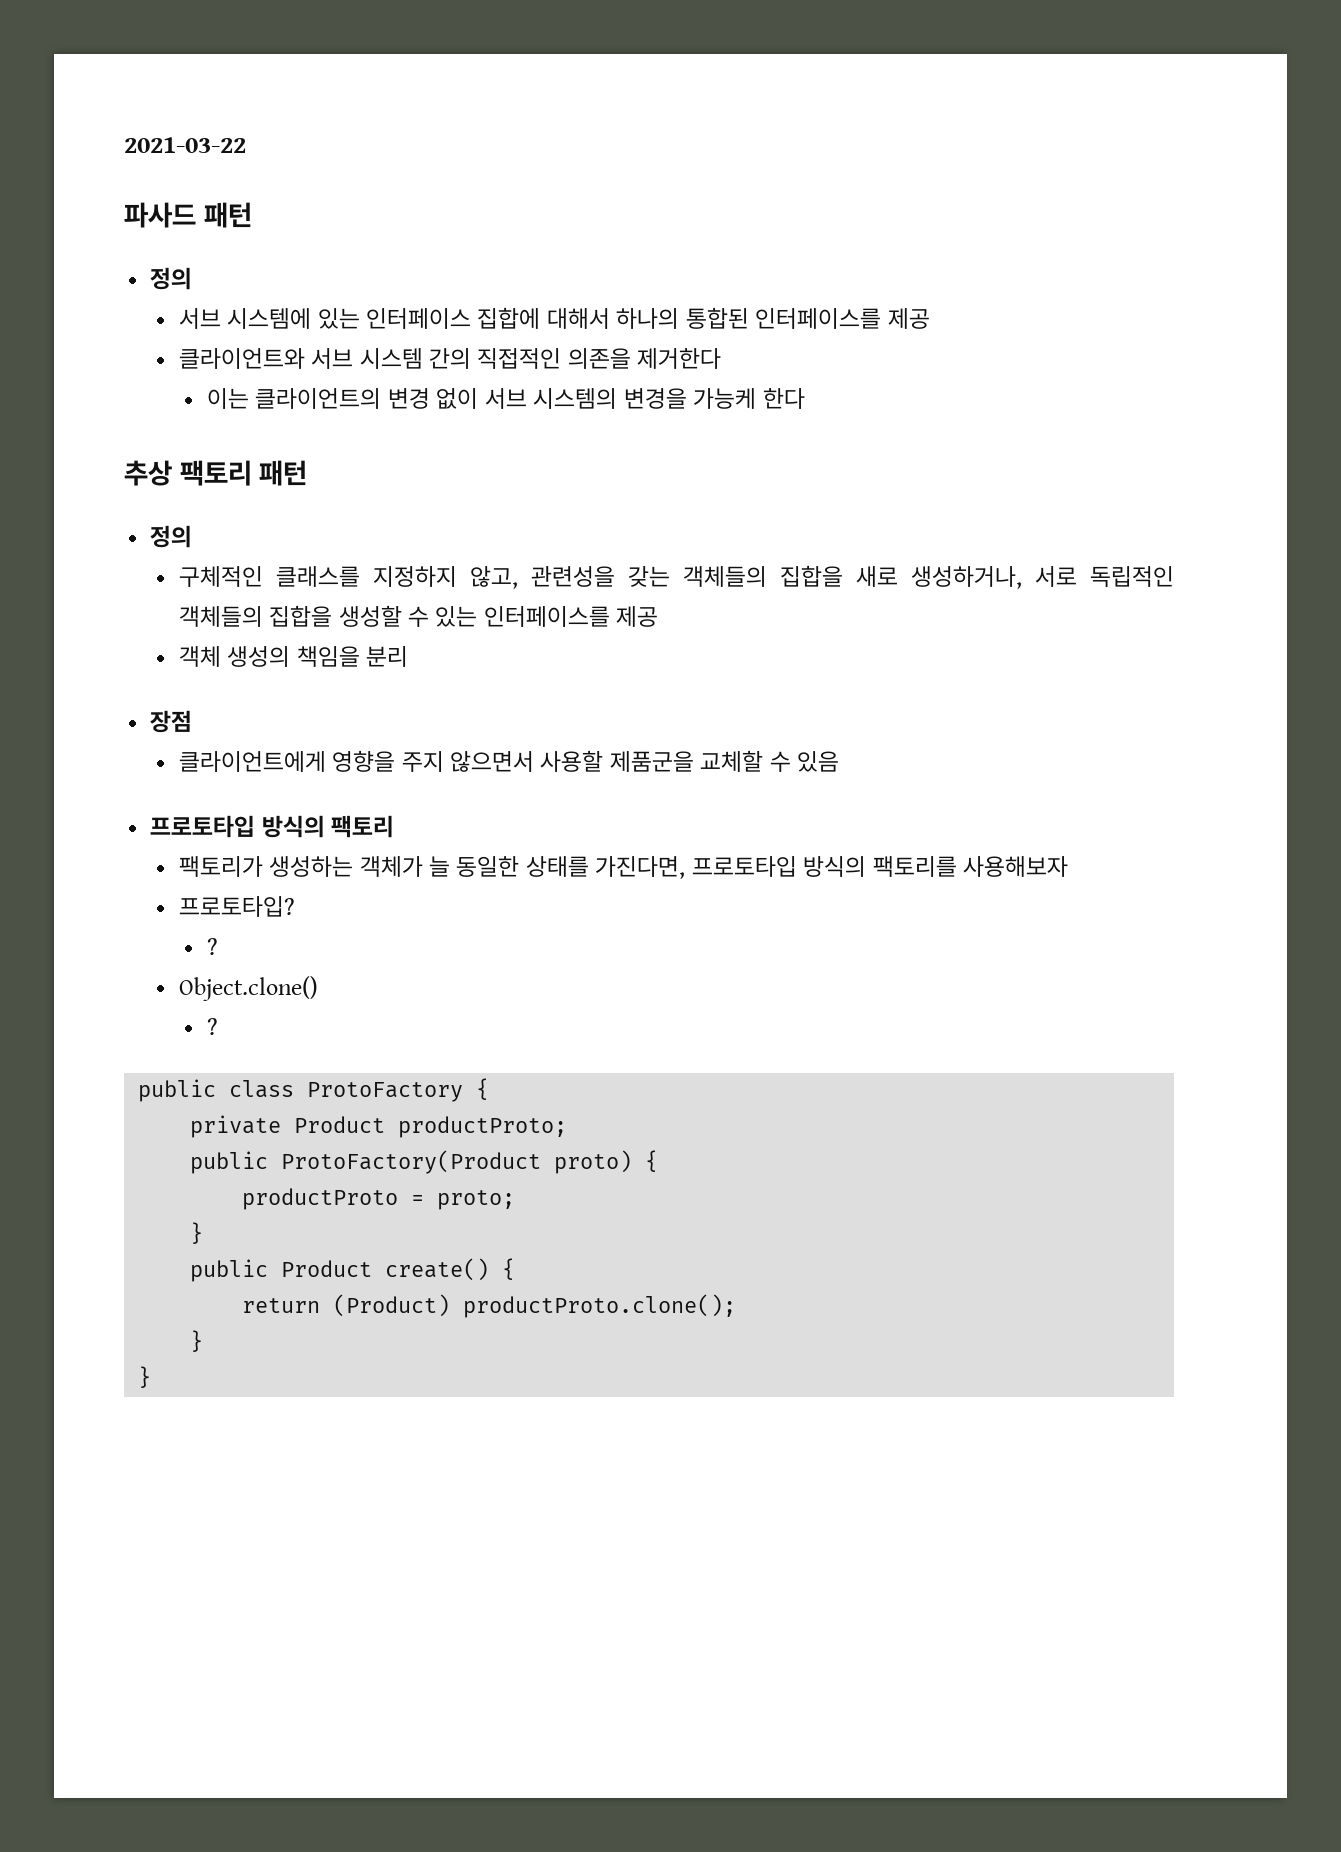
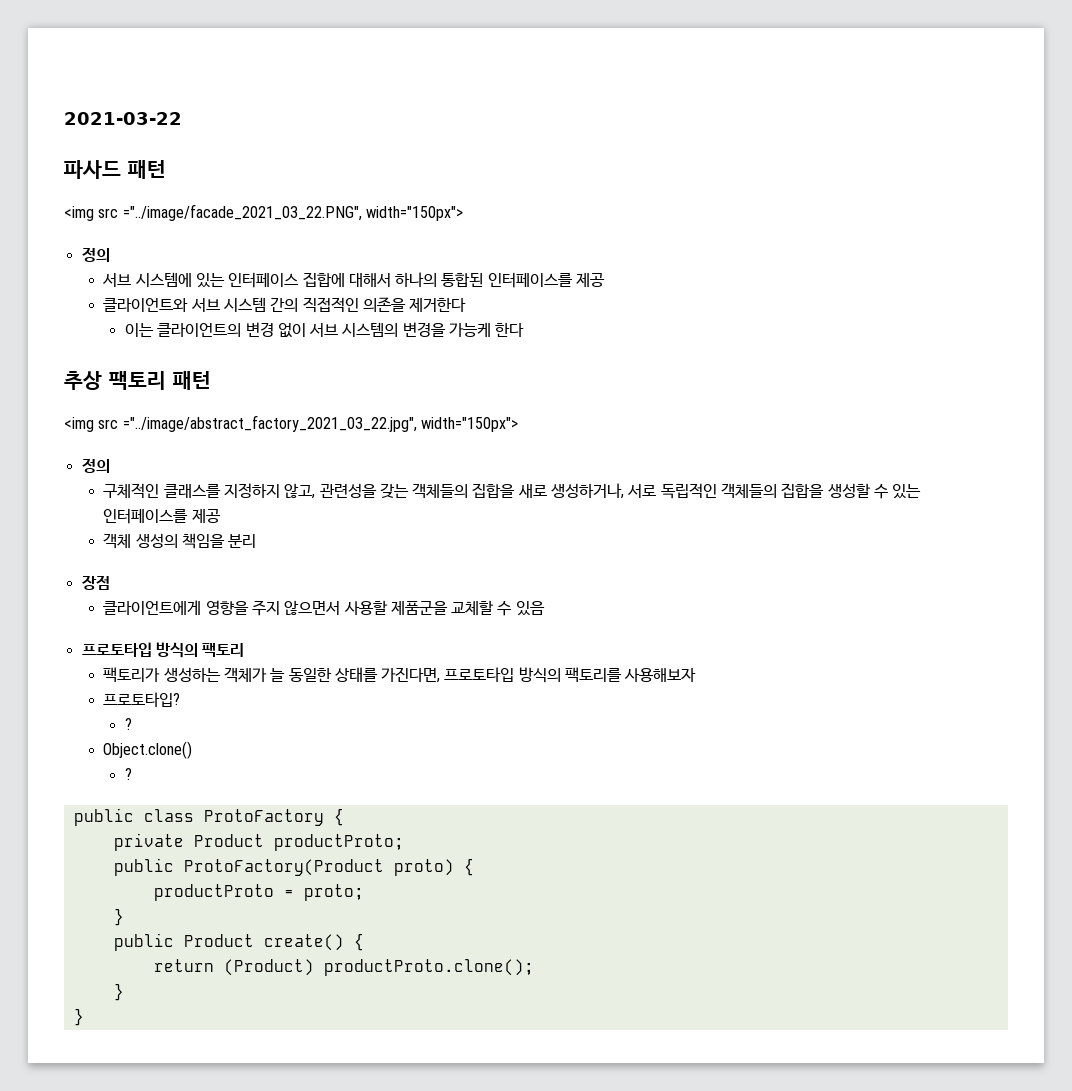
(252, 215) none -> [64,204,463,221] // <img src ="../image/facade_2021_03_22.PNG", width="150px">
(308, 473) none -> [64,415,518,432] // <img src ="../image/abstract_factory_2021_03_22.jpg", width="150px">

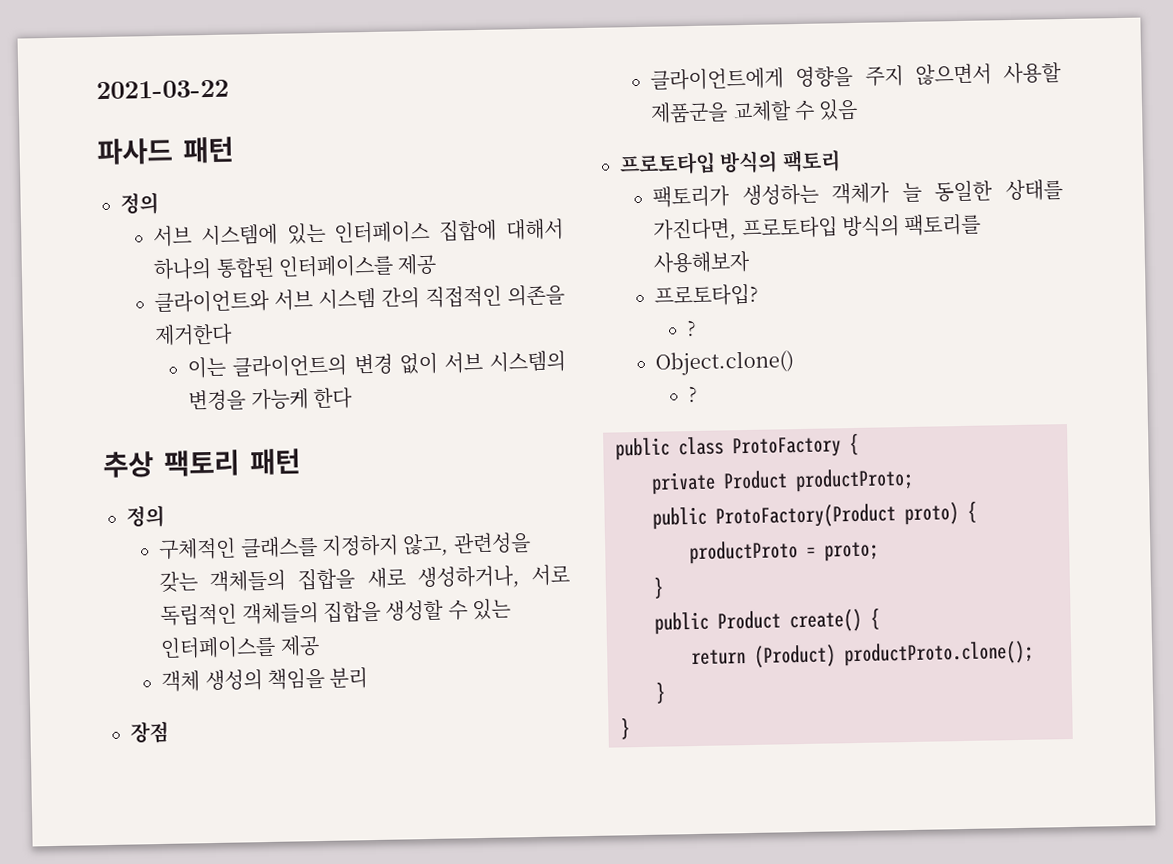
[64,204,463,221] // <img src ="../image/facade_2021_03_22.PNG", width="150px"> -> (234, 150) none
[64,415,518,432] // <img src ="../image/abstract_factory_2021_03_22.jpg", width="150px"> -> (301, 462) none

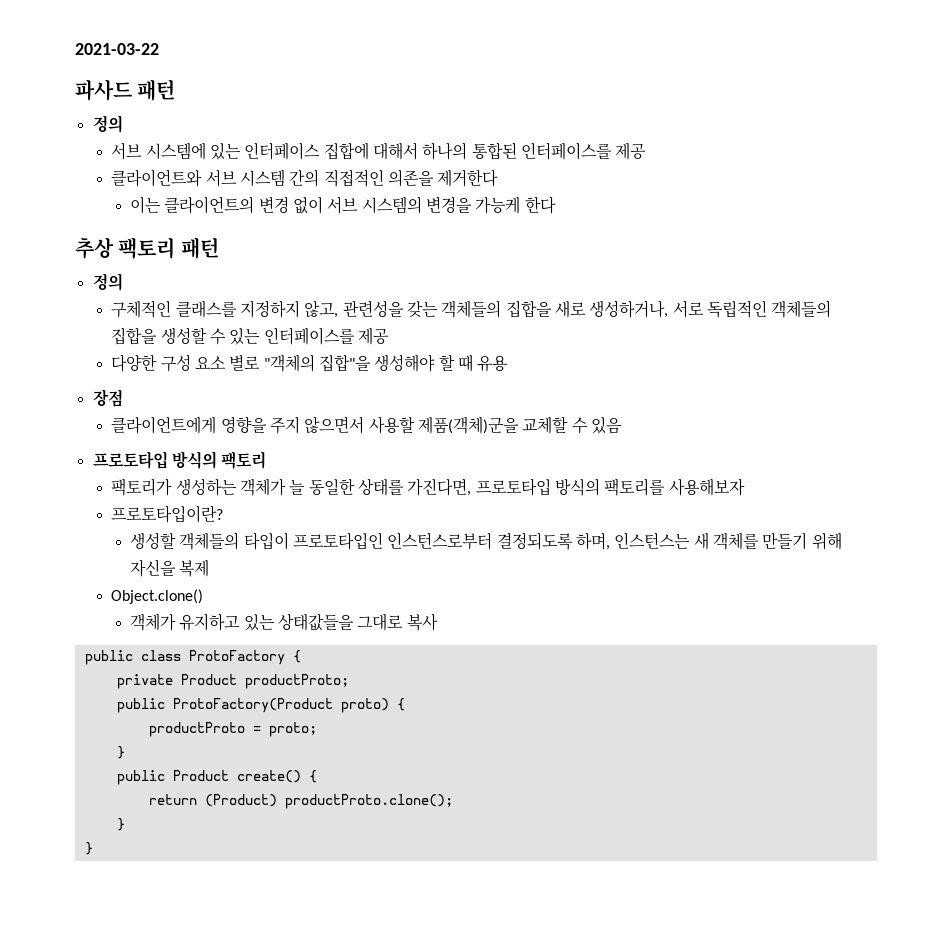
[161,667,369,692] 객체 생성의 책임을 분리 -> [111,354,509,372] 다양한 구성 요소 별로 "객체의 집합"을 생성해야 할 때 유용
[650,101,729,124] 제품군을 -> [417,416,519,434] 제품(객체)군을
[654,283,760,307] [686,319,698,337] [655,350,795,376] [688,385,699,403] 프로토타입? // ? // Object.clone() // ? -> [111,505,224,523] [130,532,842,550] [130,559,210,577] [111,589,204,604] [130,613,438,631] 프로토타입이란? // 생성할 객체들의 타입이 프로토타입인 인스턴스로부터 결정되도록 하며, 인스턴스는 새 객체를 만들기 위해 자신을 복제 // Object.clone() // 객체가 유지하고 있는 상태값들을 그대로 복사

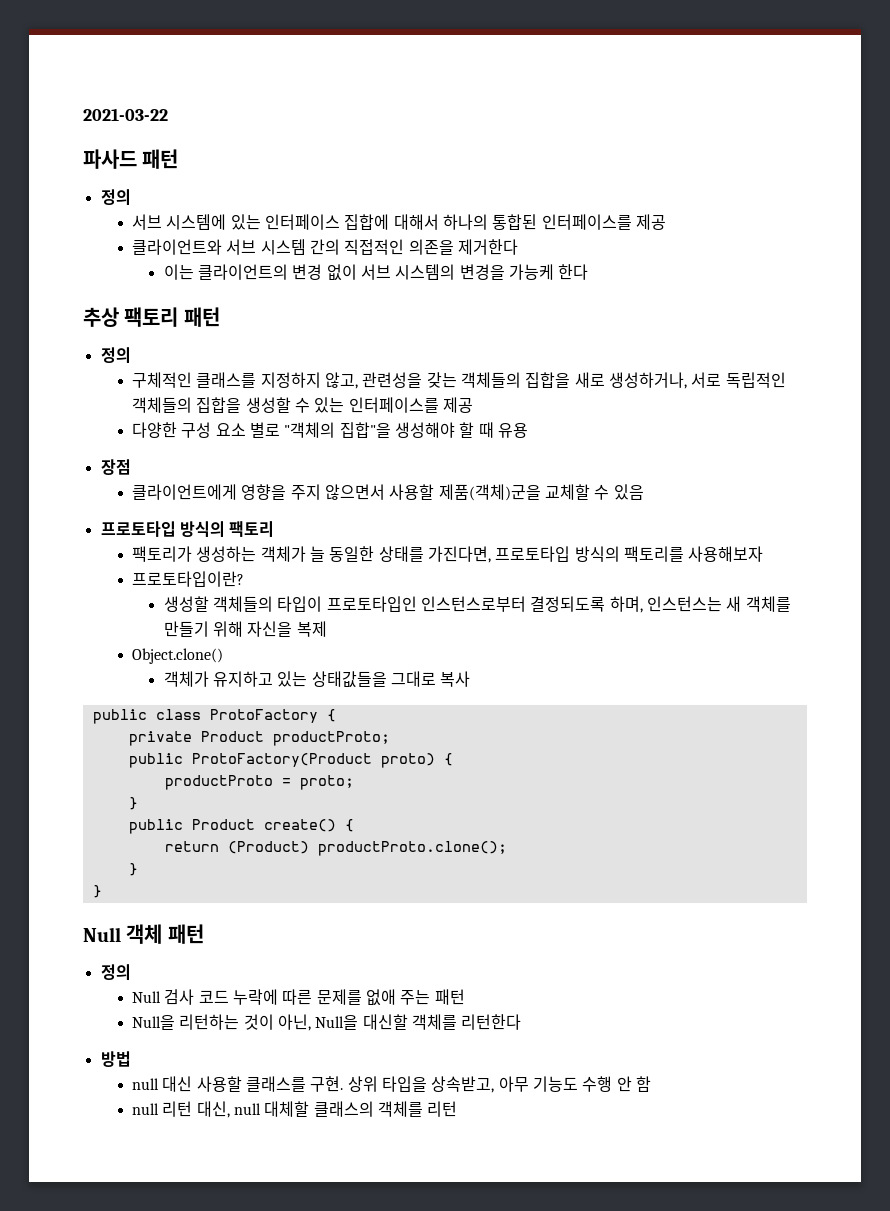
(93, 848) none -> [83,924,204,944] [100,964,131,980] [132,989,465,1006] [132,1014,522,1031] [100,1051,131,1067] [132,1076,651,1093] [132,1101,458,1118] // Null 객체 패턴 // 정의 // Null 검사 코드 누락에 따른 문제를 없애 주는 패턴 // Null을 리턴하는 것이 아닌, Null을 대신할 객체를 리턴한다 // 방법 // null 대신 사용할 클래스를 구현. 상위 타입을 상속받고, 아무 기능도 수행 안 함 // null 리턴 대신, null 대체할 클래스의 객체를 리턴

